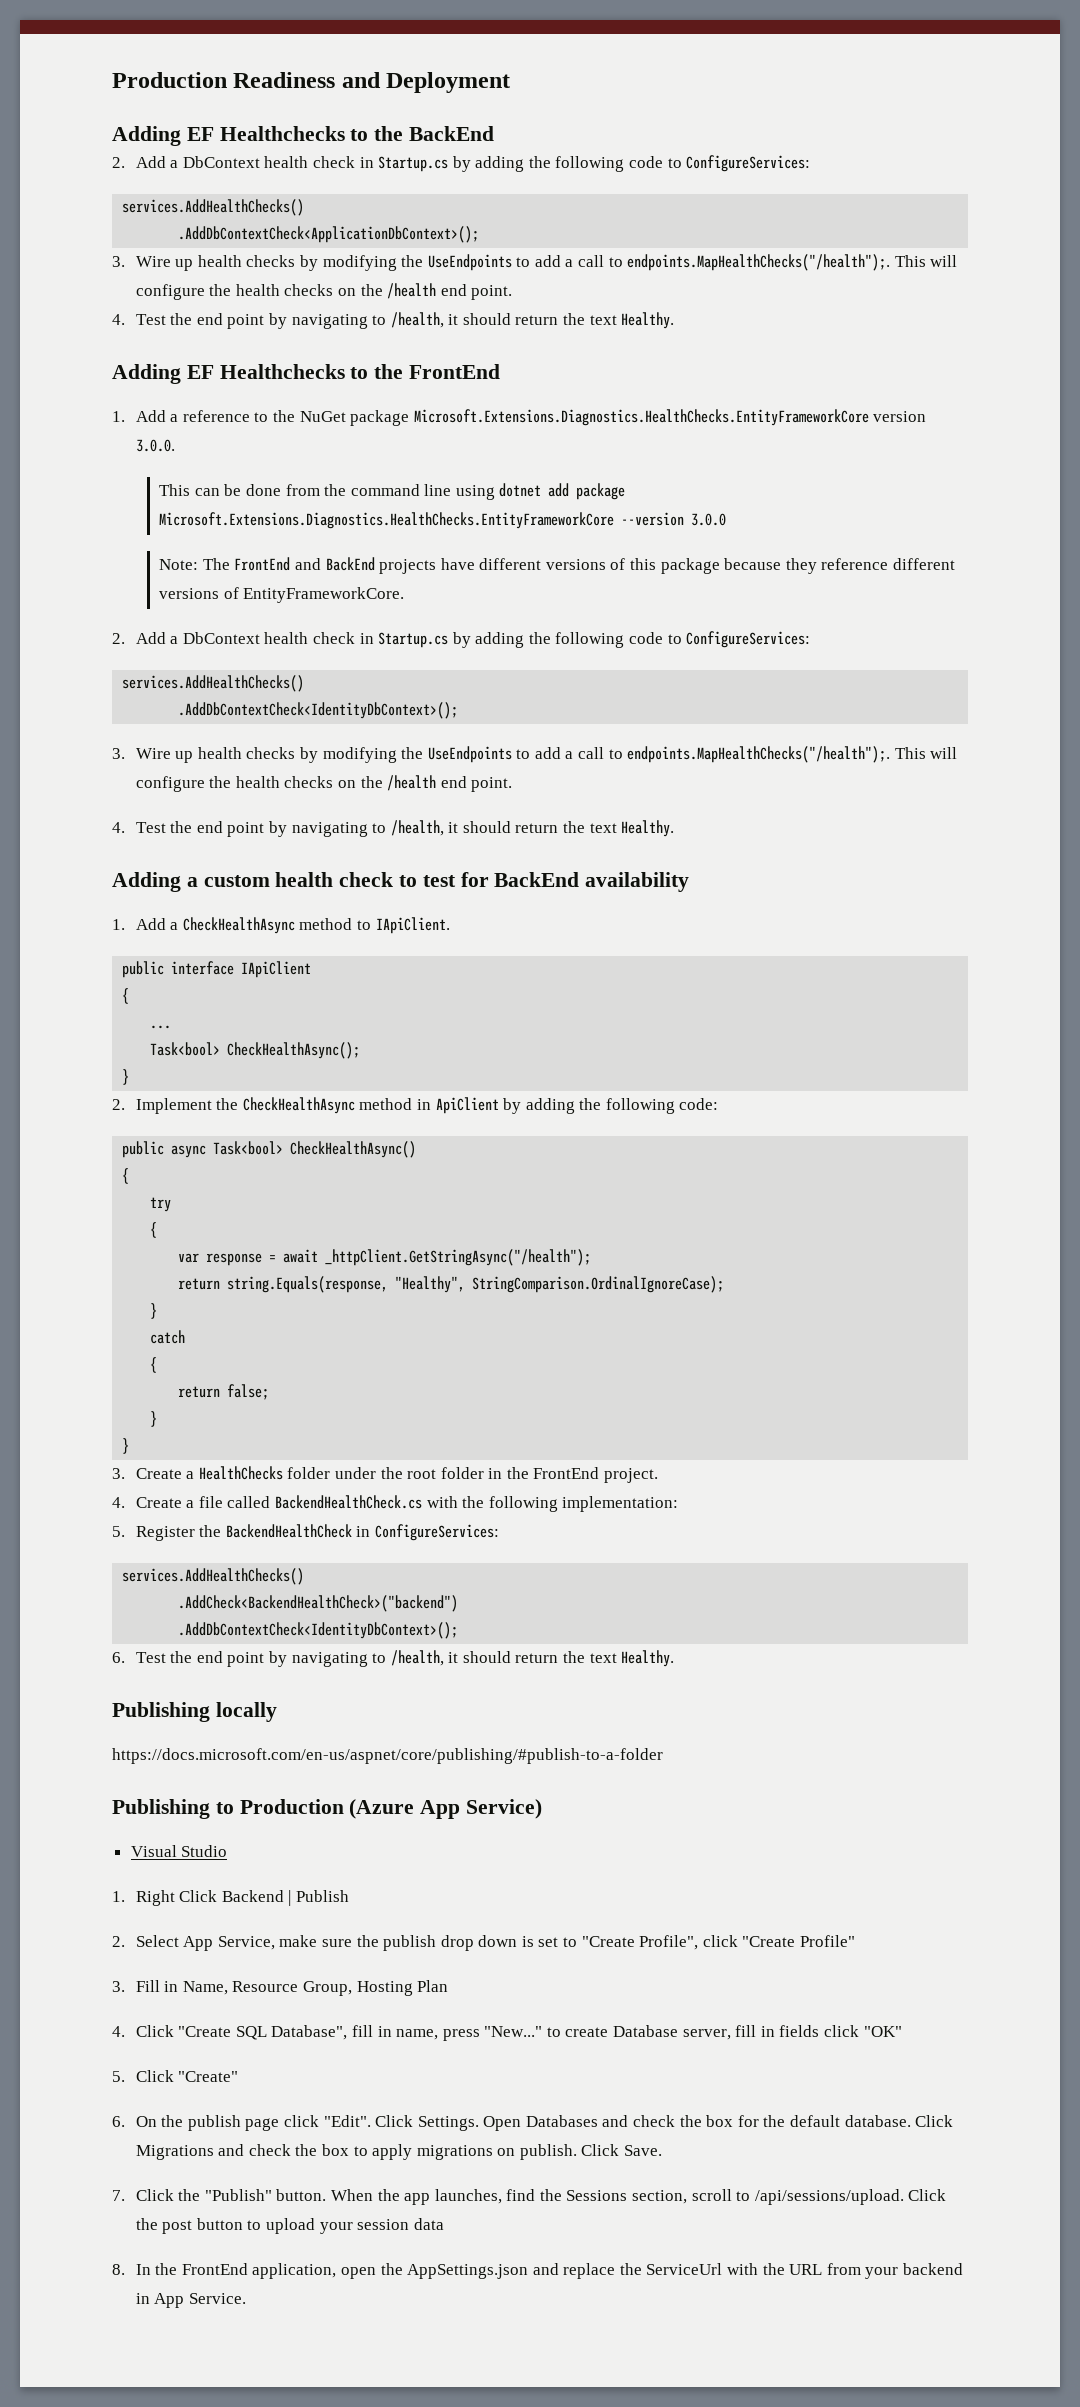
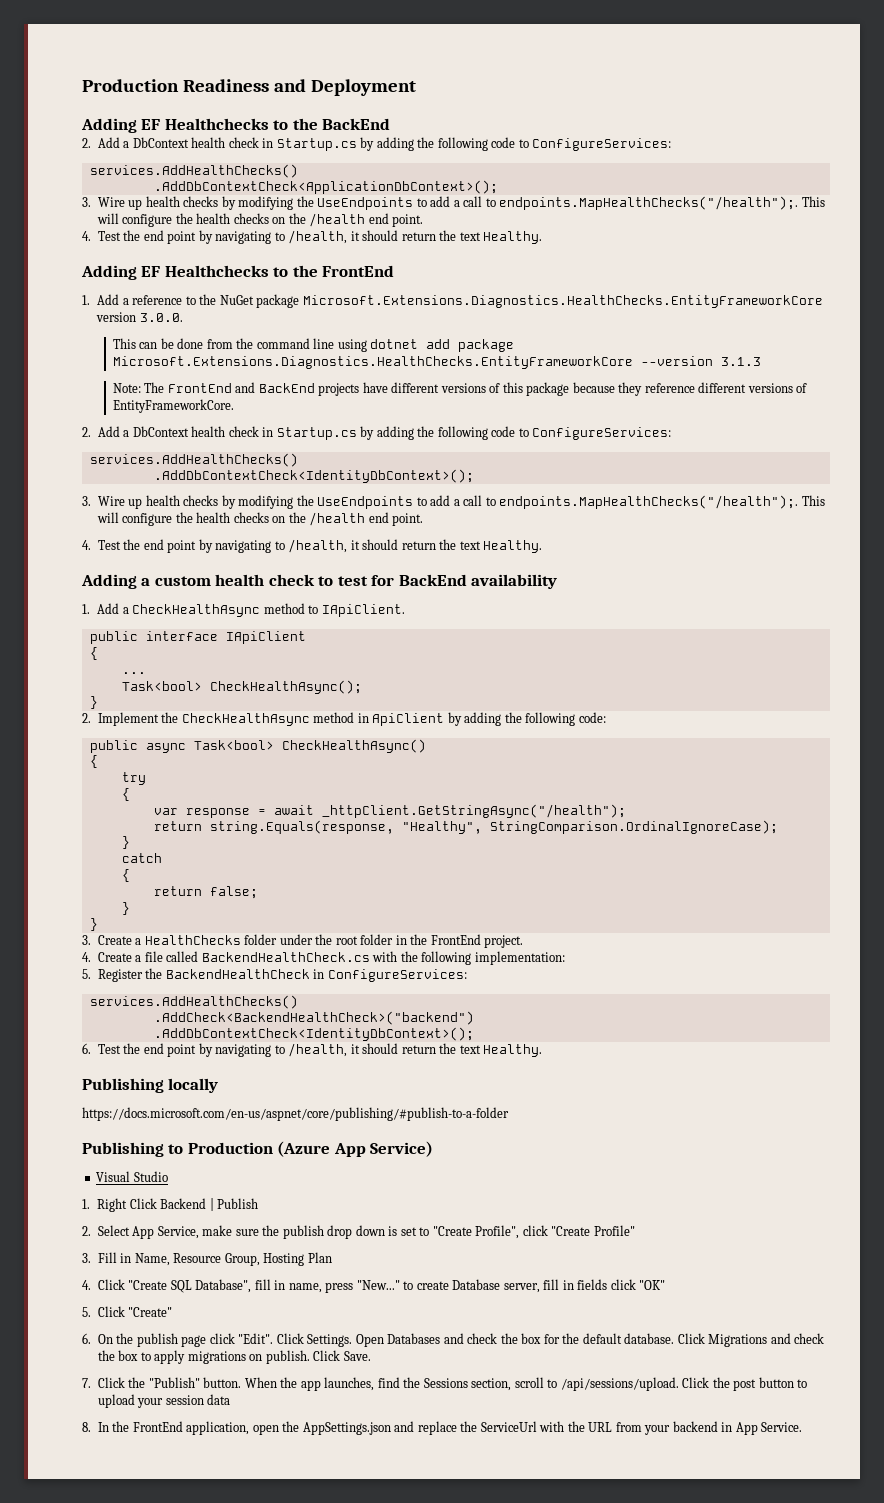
[691,513,727,526] 3.0.0 -> [720,357,761,366] 3.1.3

